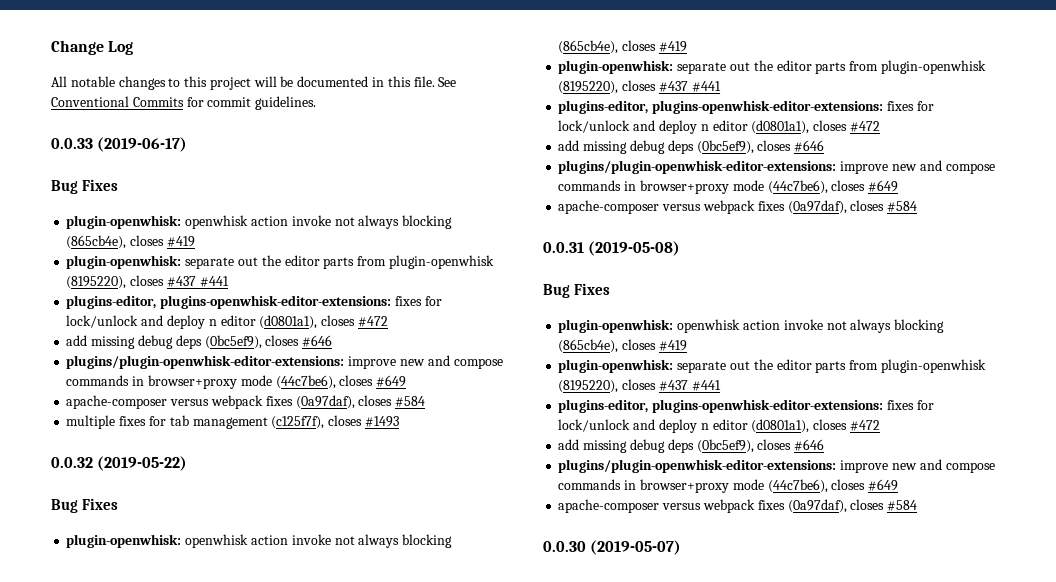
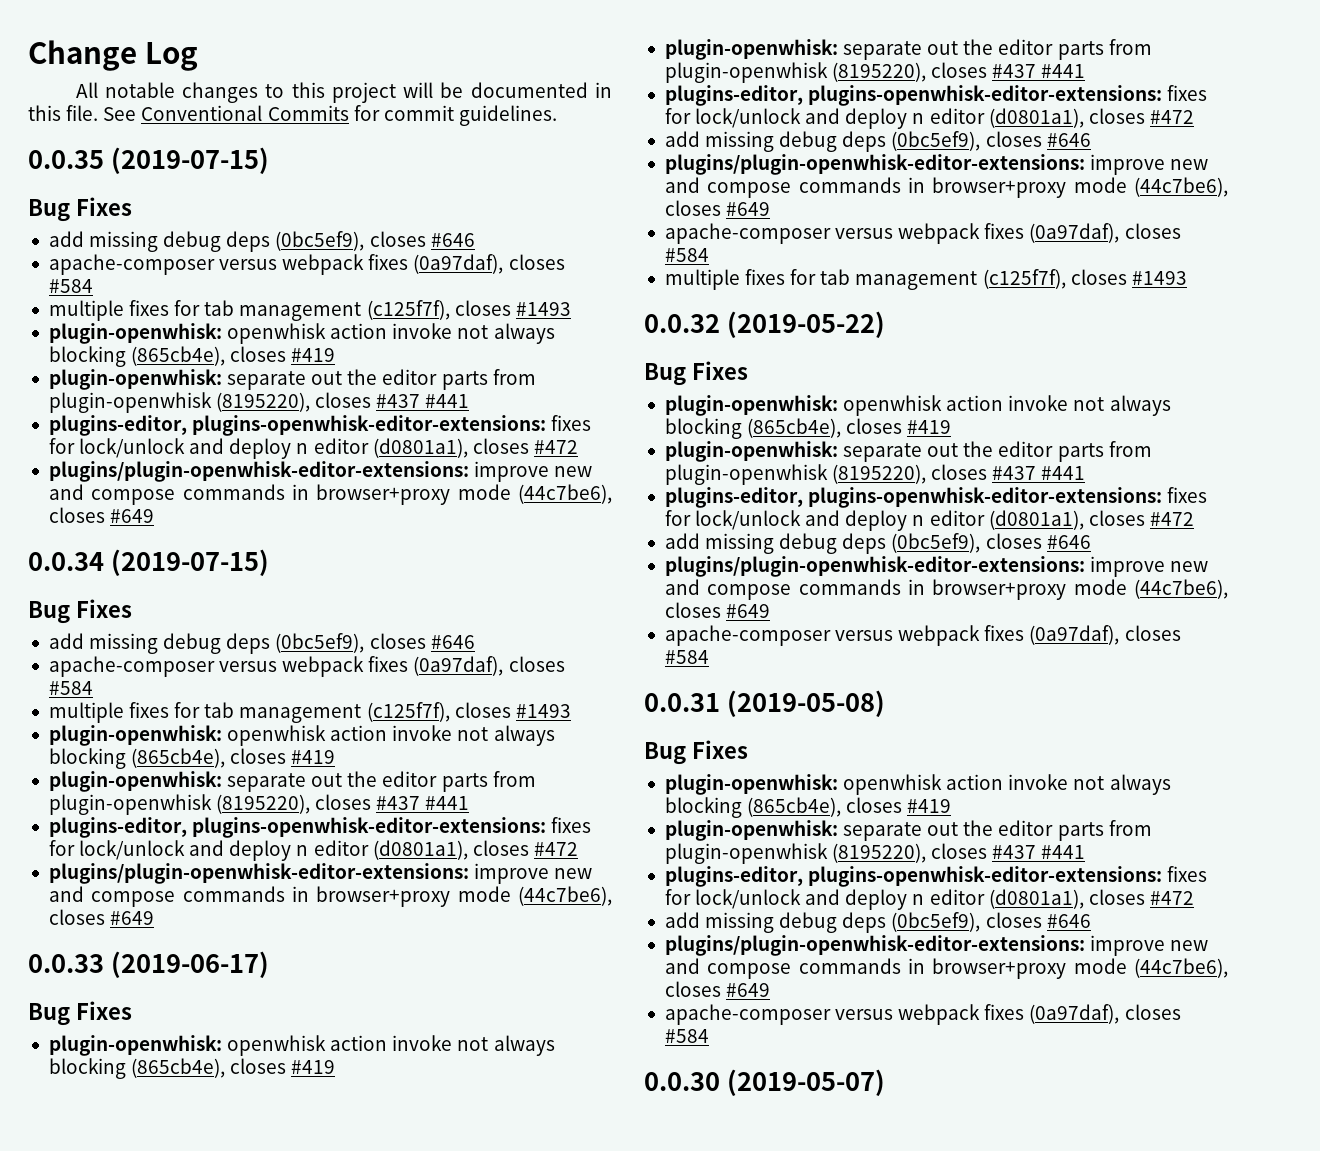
(317, 103) none -> [28,147,269,174] [28,197,132,222] [48,231,475,252] [48,254,565,275] [48,279,93,293] [48,300,571,321] [48,323,555,344] [48,346,336,367] [48,369,536,390] [48,392,470,413] [48,415,592,436] [48,438,578,459] [48,461,593,482] [48,484,613,505] [48,507,155,523] [28,549,269,576] [28,599,132,624] [48,633,475,654] [48,656,565,677] [48,681,93,695] [48,702,571,723] [48,725,555,746] [48,748,336,769] [48,771,536,792] [48,794,470,815] [48,817,592,838] [48,840,578,861] [48,863,593,884] [48,886,613,907] [48,909,155,925] // 0.0.35 (2019-07-15) // Bug Fixes // add missing debug deps (0bc5ef9), closes #646 // apache-composer versus webpack fixes (0a97daf), closes #584 // multiple fixes for tab management (c125f7f), closes #1493 // plugin-openwhisk: openwhisk action invoke not always blocking (865cb4e), closes #419 // plugin-openwhisk: separate out the editor parts from plugin-openwhisk (8195220), closes #437 #441 // plugins-editor, plugins-openwhisk-editor-extensions: fixes for lock/unlock and deploy n editor (d0801a1), closes #472 // plugins/plugin-openwhisk-editor-extensions: improve new and compose commands in browser+proxy mode (44c7be6), closes #649 // 0.0.34 (2019-07-15) // Bug Fixes // add missing debug deps (0bc5ef9), closes #646 // apache-composer versus webpack fixes (0a97daf), closes #584 // multiple fixes for tab management (c125f7f), closes #1493 // plugin-openwhisk: openwhisk action invoke not always blocking (865cb4e), closes #419 // plugin-openwhisk: separate out the editor parts from plugin-openwhisk (8195220), closes #437 #441 // plugins-editor, plugins-openwhisk-editor-extensions: fixes for lock/unlock and deploy n editor (d0801a1), closes #472 // plugins/plugin-openwhisk-editor-extensions: improve new and compose commands in browser+proxy mode (44c7be6), closes #649

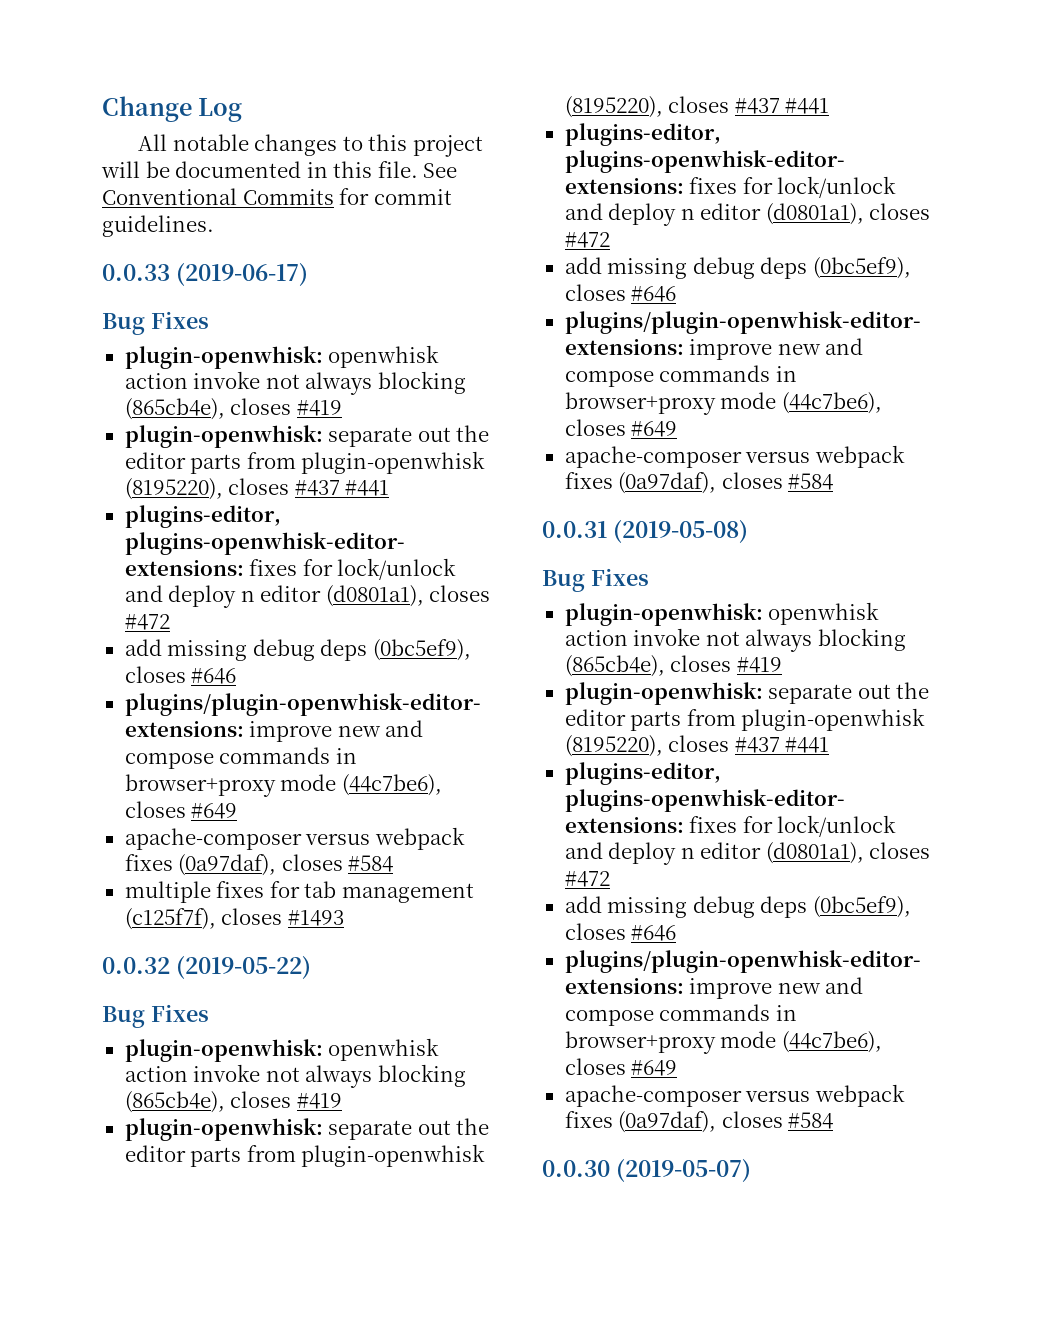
[28,147,269,174] [28,197,132,222] [48,231,475,252] [48,254,565,275] [48,279,93,293] [48,300,571,321] [48,323,555,344] [48,346,336,367] [48,369,536,390] [48,392,470,413] [48,415,592,436] [48,438,578,459] [48,461,593,482] [48,484,613,505] [48,507,155,523] [28,549,269,576] [28,599,132,624] [48,633,475,654] [48,656,565,677] [48,681,93,695] [48,702,571,723] [48,725,555,746] [48,748,336,769] [48,771,536,792] [48,794,470,815] [48,817,592,838] [48,840,578,861] [48,863,593,884] [48,886,613,907] [48,909,155,925] // 0.0.35 (2019-07-15) // Bug Fixes // add missing debug deps (0bc5ef9), closes #646 // apache-composer versus webpack fixes (0a97daf), closes #584 // multiple fixes for tab management (c125f7f), closes #1493 // plugin-openwhisk: openwhisk action invoke not always blocking (865cb4e), closes #419 // plugin-openwhisk: separate out the editor parts from plugin-openwhisk (8195220), closes #437 #441 // plugins-editor, plugins-openwhisk-editor-extensions: fixes for lock/unlock and deploy n editor (d0801a1), closes #472 // plugins/plugin-openwhisk-editor-extensions: improve new and compose commands in browser+proxy mode (44c7be6), closes #649 // 0.0.34 (2019-07-15) // Bug Fixes // add missing debug deps (0bc5ef9), closes #646 // apache-composer versus webpack fixes (0a97daf), closes #584 // multiple fixes for tab management (c125f7f), closes #1493 // plugin-openwhisk: openwhisk action invoke not always blocking (865cb4e), closes #419 // plugin-openwhisk: separate out the editor parts from plugin-openwhisk (8195220), closes #437 #441 // plugins-editor, plugins-openwhisk-editor-extensions: fixes for lock/unlock and deploy n editor (d0801a1), closes #472 // plugins/plugin-openwhisk-editor-extensions: improve new and compose commands in browser+proxy mode (44c7be6), closes #649 -> (214, 226) none

